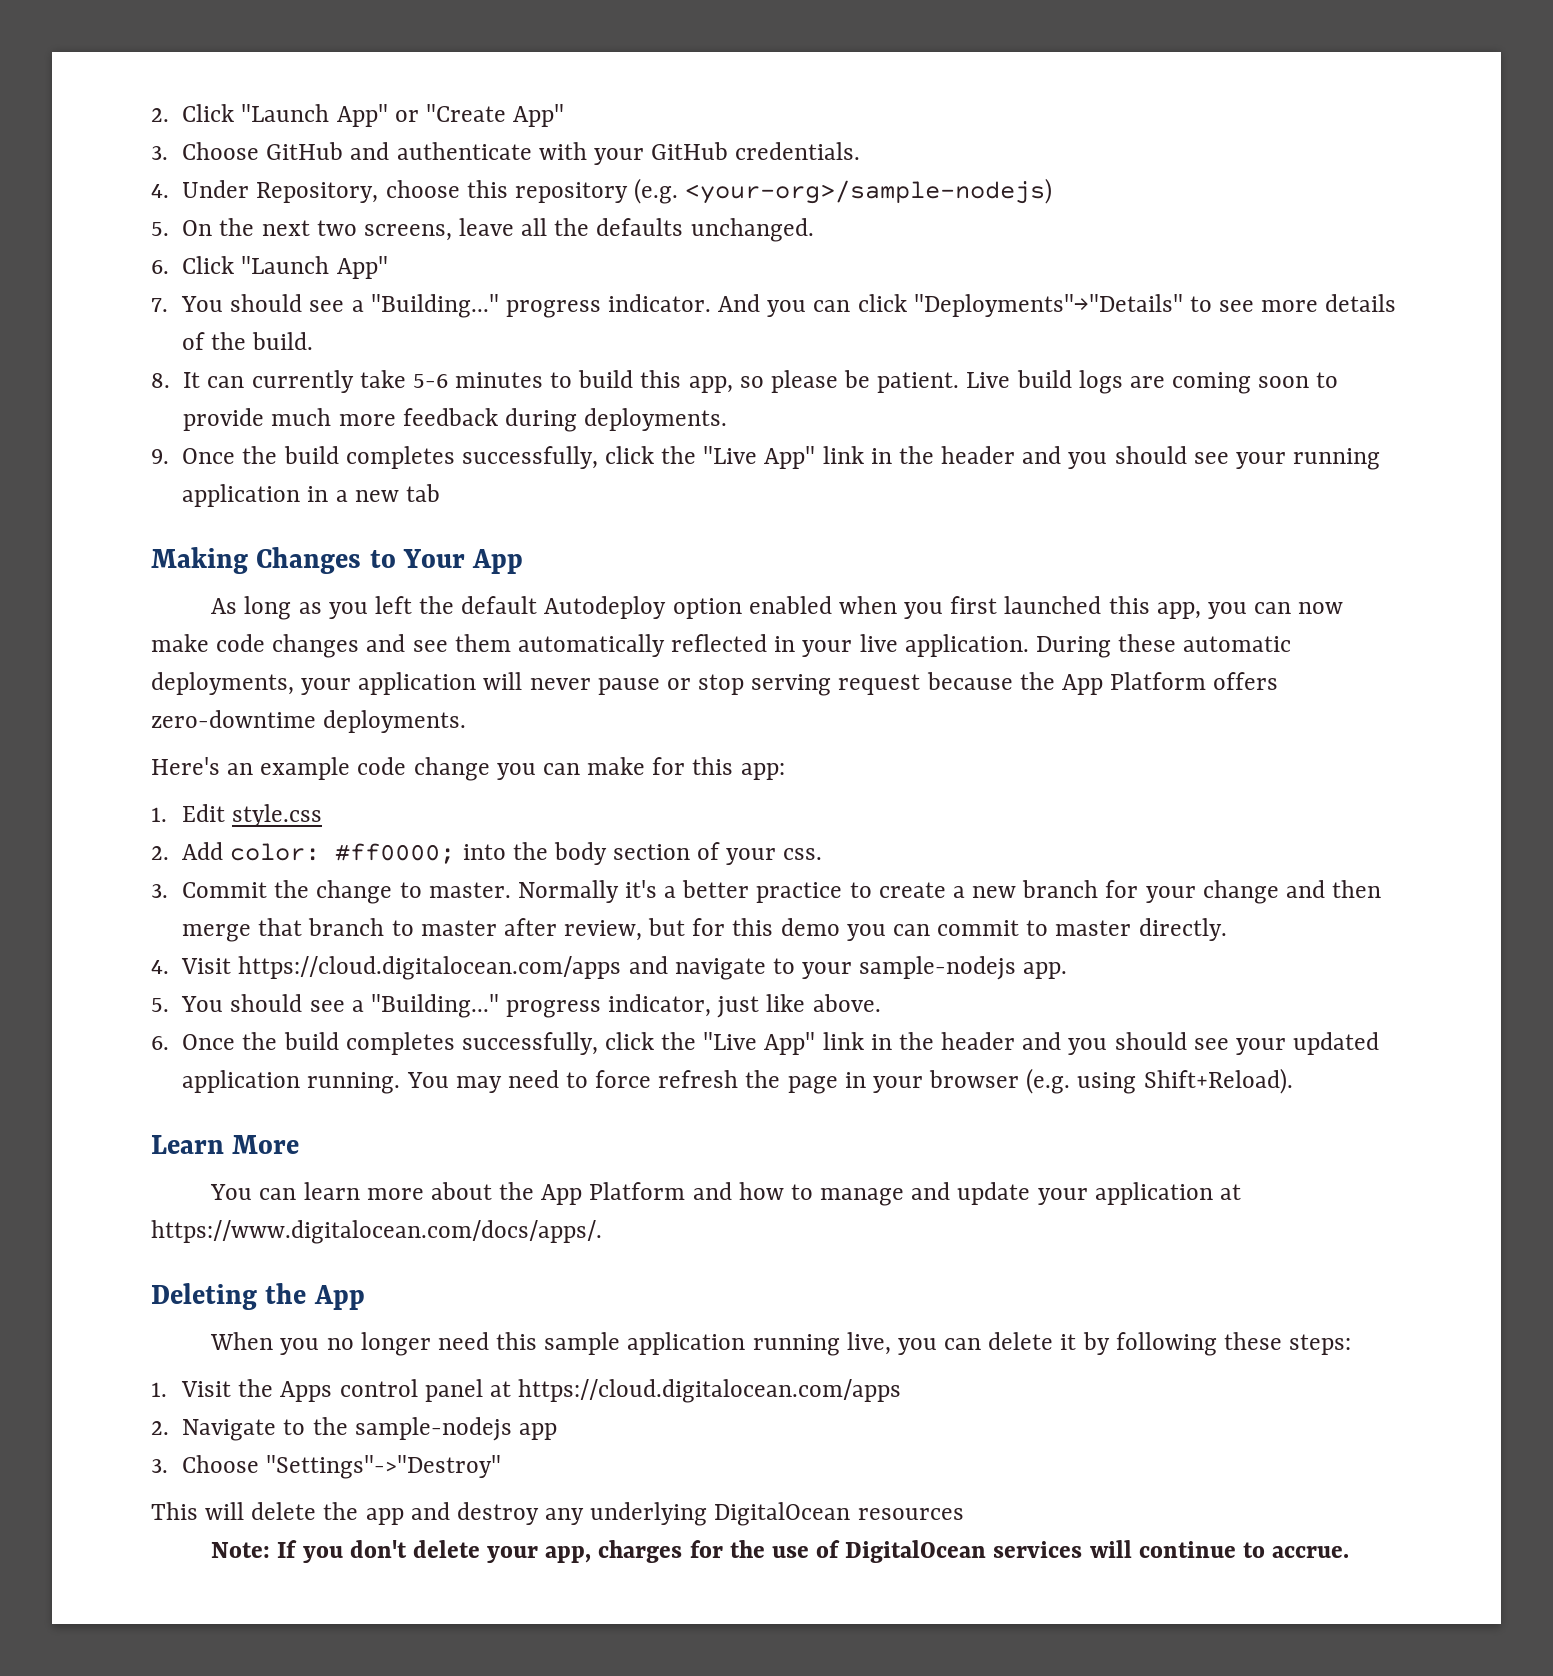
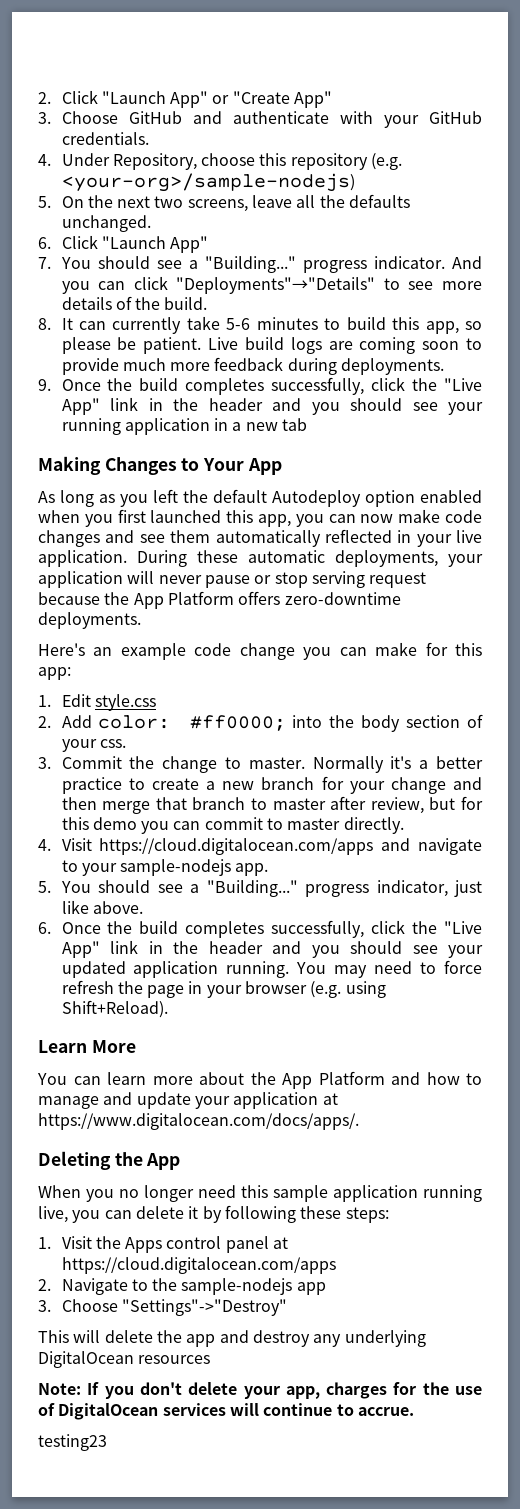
(1349, 1552) none -> [38,1434,107,1451] // testing23

